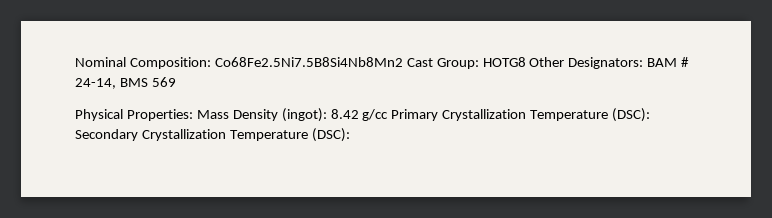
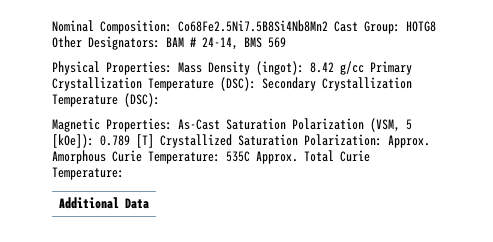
(350, 135) none -> [52,118,412,132] [52,134,430,148] [52,150,370,164] [52,167,124,180] [58,197,149,209] // Magnetic Properties: As-Cast Saturation Polarization (VSM, 5 [kOe]): 0.789 [T] Crystallized Saturation Polarization: Approx. Amorphous Curie Temperature: 535C Approx. Total Curie Temperature: // Additional Data

